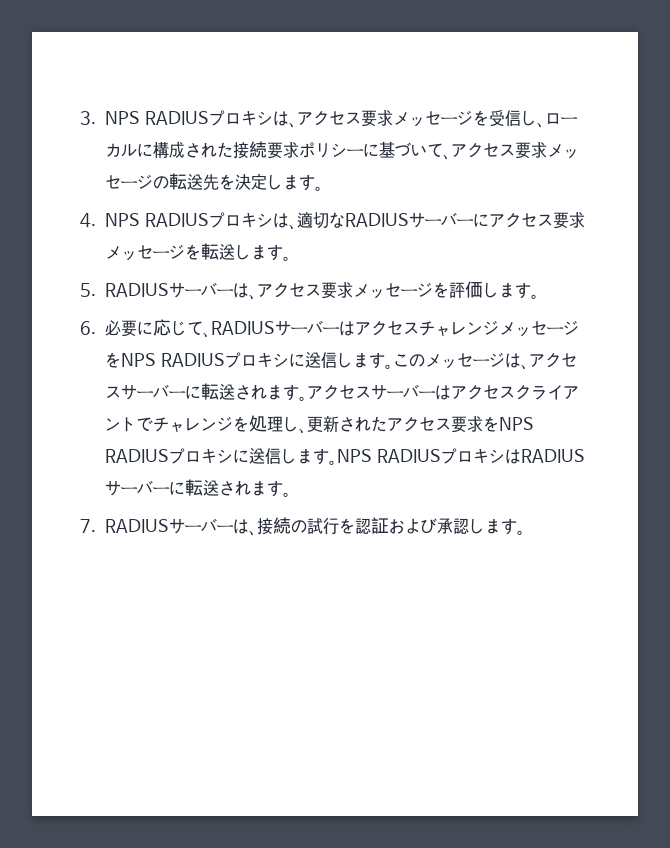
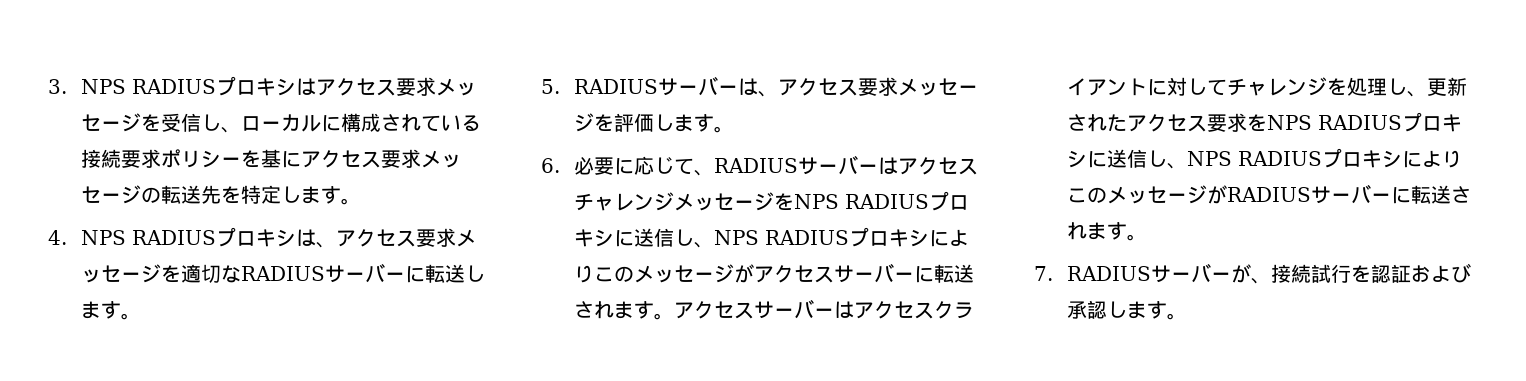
[288,122,297,128] 、 -> (316, 87) none
[217,142,233,158] た -> [420,115,481,132] ている
[363,141,451,160] に基づいて、 -> [240,149,301,168] を基に
[235,174,251,190] 決 -> [240,185,261,204] 特
[296,212,585,229] [105,244,201,261] 適切なRADIUSサーバーにアクセス要求メッセージを -> [335,228,476,247] [80,263,425,283] アクセス要求メッセージを適切なRADIUSサーバーに
[352,352,529,370] ます。このメッセージは、 -> [693,227,969,248] [573,264,754,283] 、NPS RADIUSプロキシによりこのメッセージが
[137,417,153,432] で -> [1146,77,1227,96] に対して
[297,448,521,465] ます。NPS RADIUSプロキシは -> [1166,148,1462,169] [1066,185,1227,204] 、NPS RADIUSプロキシによりこのメッセージが
[233,517,307,536] は、接続の -> [1230,264,1311,284] が、接続

